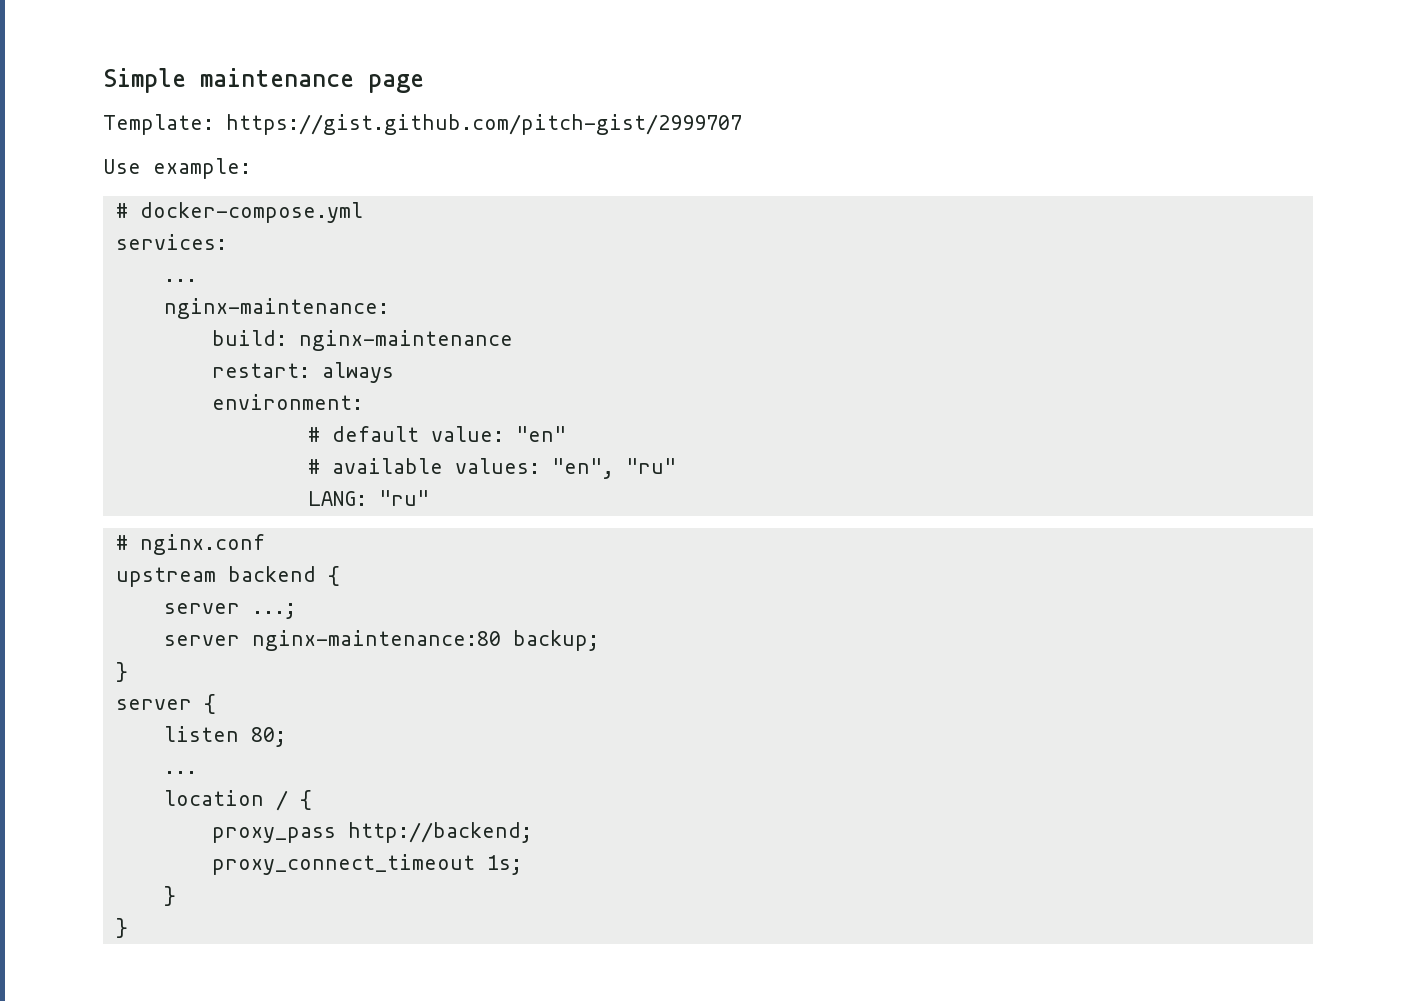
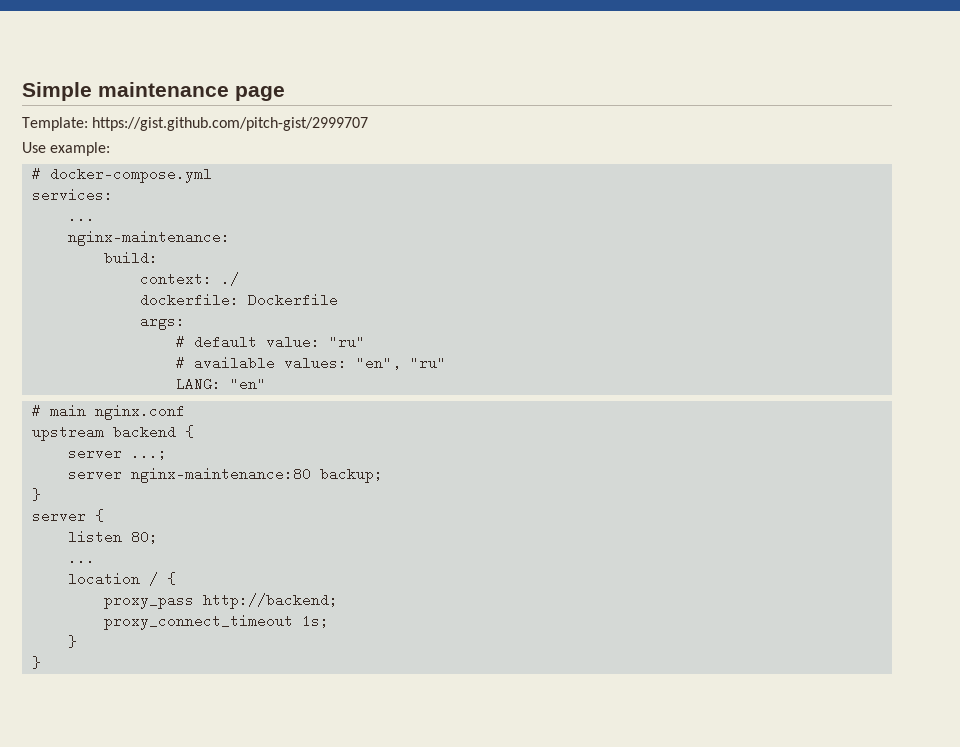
[298,330,513,351] [211,362,394,383] [211,394,363,410] nginx-maintenance // restart: always // environment: -> [139,272,239,286] [139,293,338,307] [139,314,185,330] // context: ./ // dockerfile: Dockerfile // args:
[515,426,566,442] "en" -> [328,335,365,349] "ru"
[378,490,429,506] [115,535,128,550] "ru" // # -> [229,377,266,391] [31,404,86,418] "en" // # main

